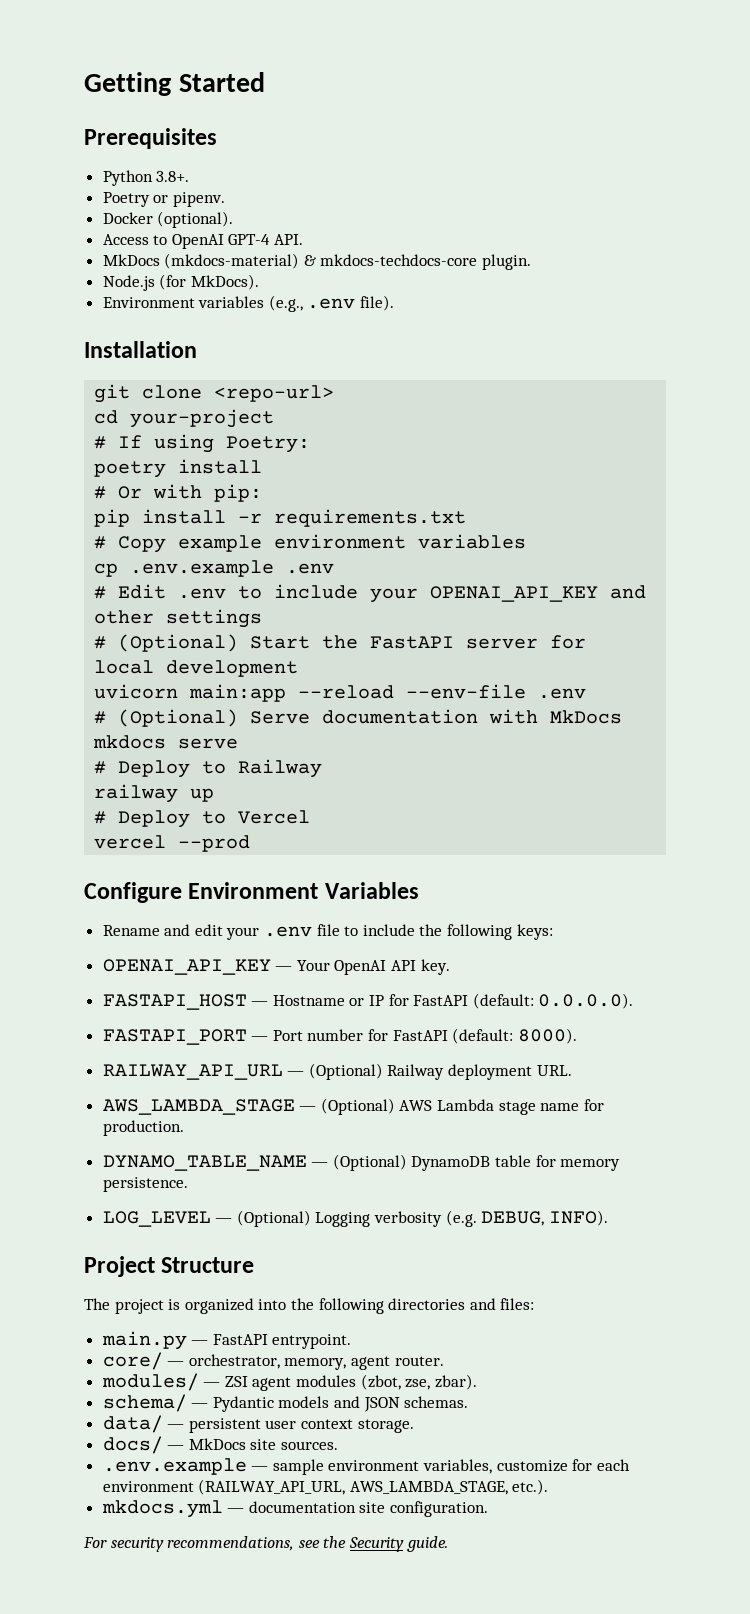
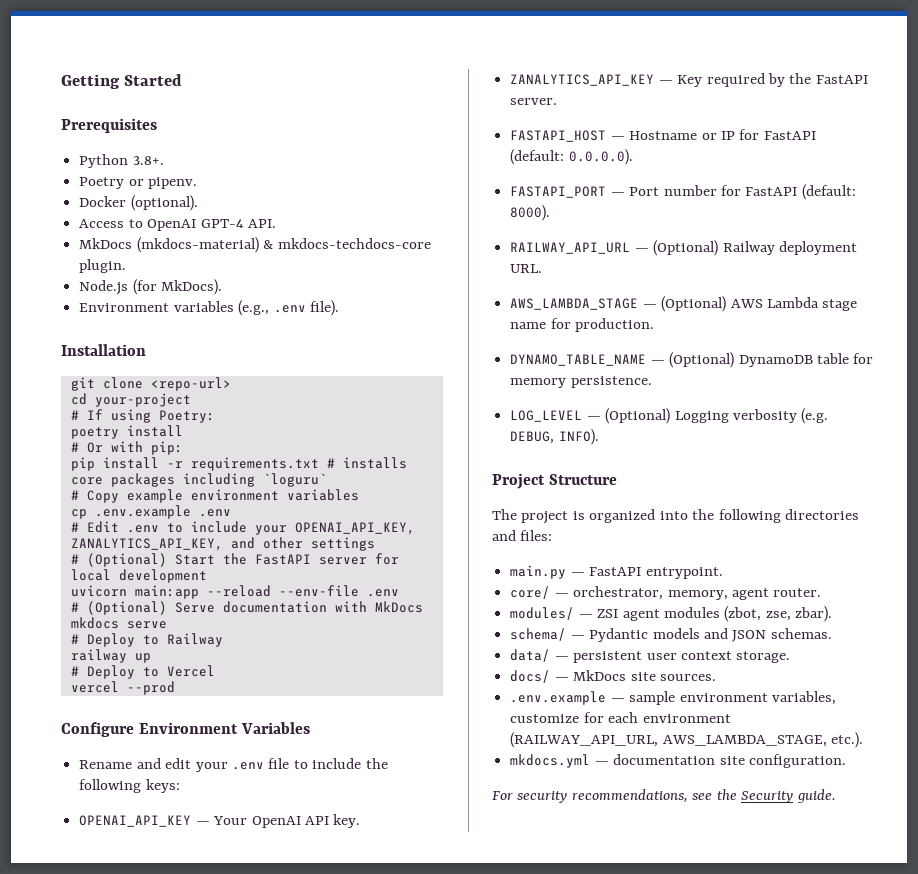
(467, 518) none -> [326,457,407,469] [70,473,327,487] # installs core packages including `loguru`
[430,586,599,602] OPENAI_API_KEY -> [294,522,415,535] [70,538,223,551] OPENAI_API_KEY, ZANALYTICS_API_KEY,
(450, 967) none -> [510,73,868,87] [510,98,558,105] // ZANALYTICS_API_KEY — Key required by the FastAPI server.

